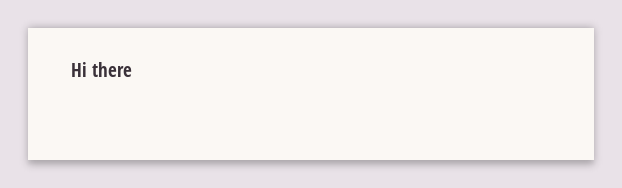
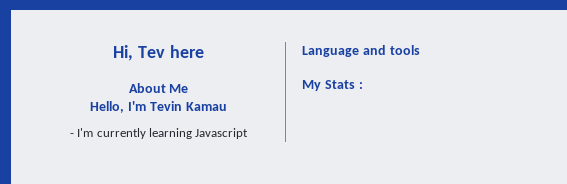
[71,62,132,77] Hi there -> [113,45,204,61] [128,83,189,93] [90,101,227,113] [69,128,249,139] [302,45,420,57] [302,80,363,91] Hi, Tev here // About Me // Hello, I'm Tevin Kamau // - I'm currently learning Javascript // Language and tools // My Stats :

